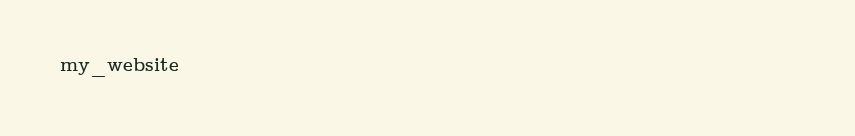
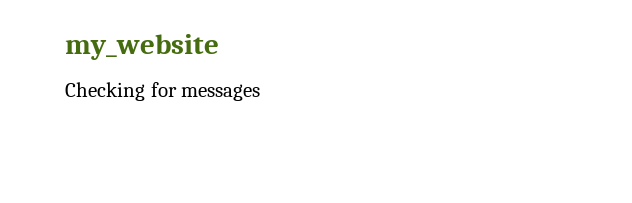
(179, 67) none -> [65,82,261,101] // Checking for messages

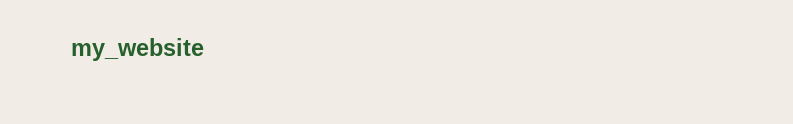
[65,82,261,101] // Checking for messages -> (204, 49) none

